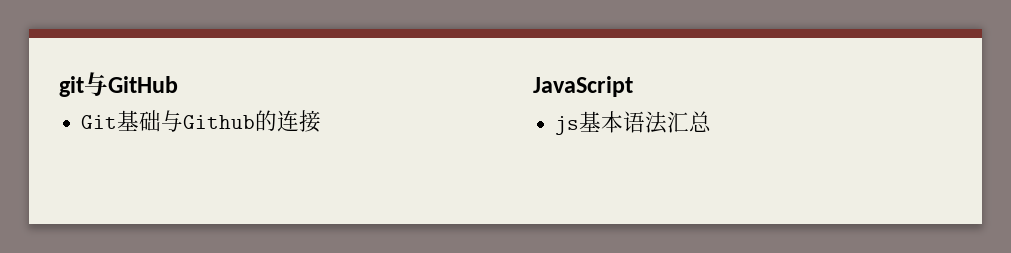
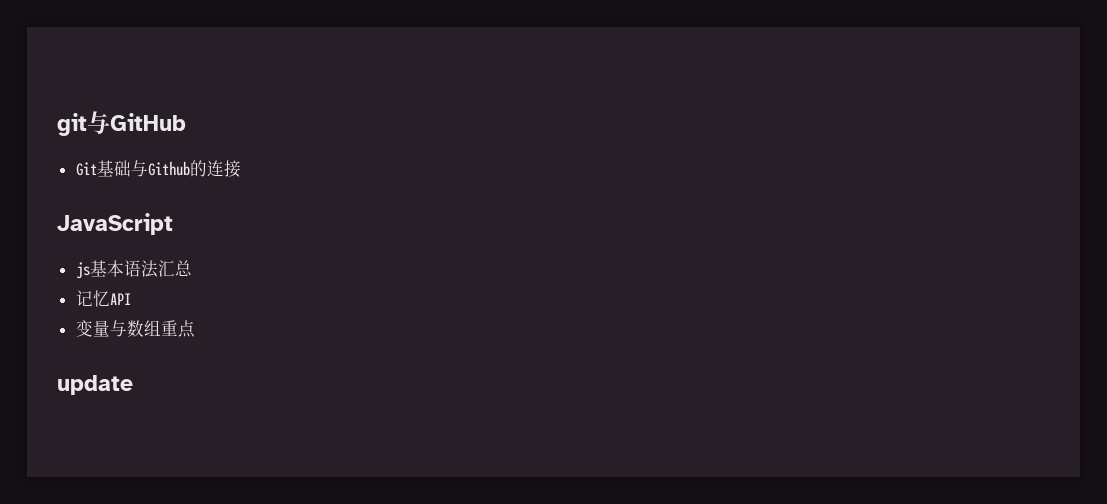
(711, 121) none -> [75,290,131,307] [75,320,195,338] [57,375,133,395] // 记忆API // 变量与数组重点 // update

